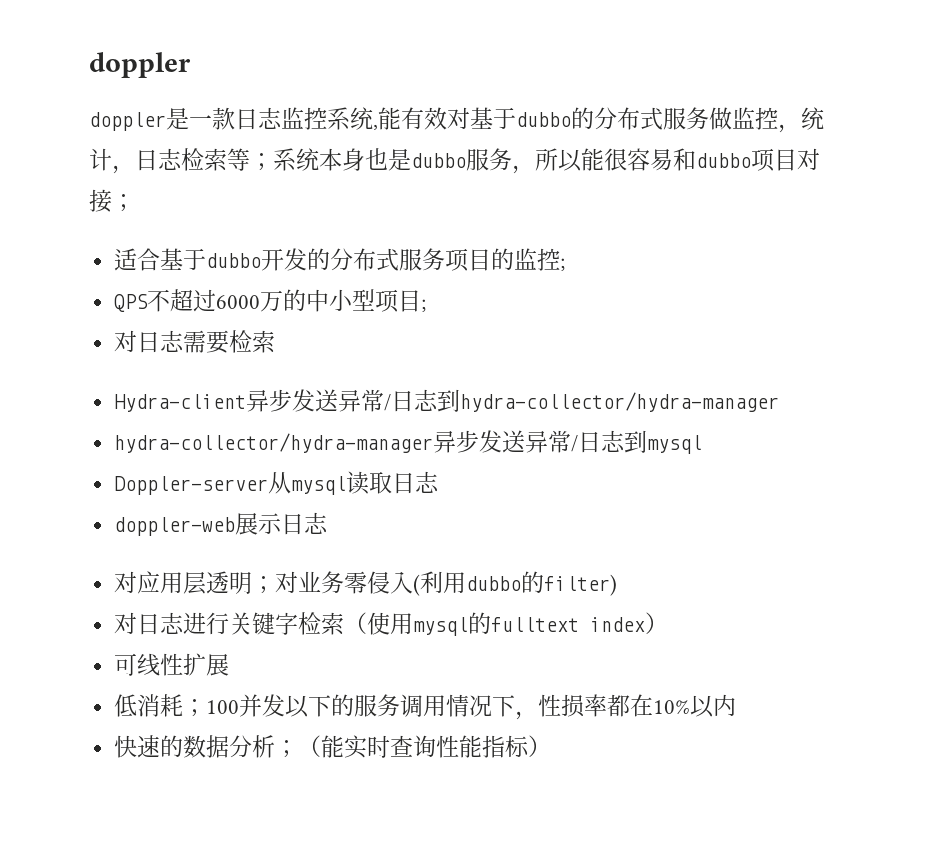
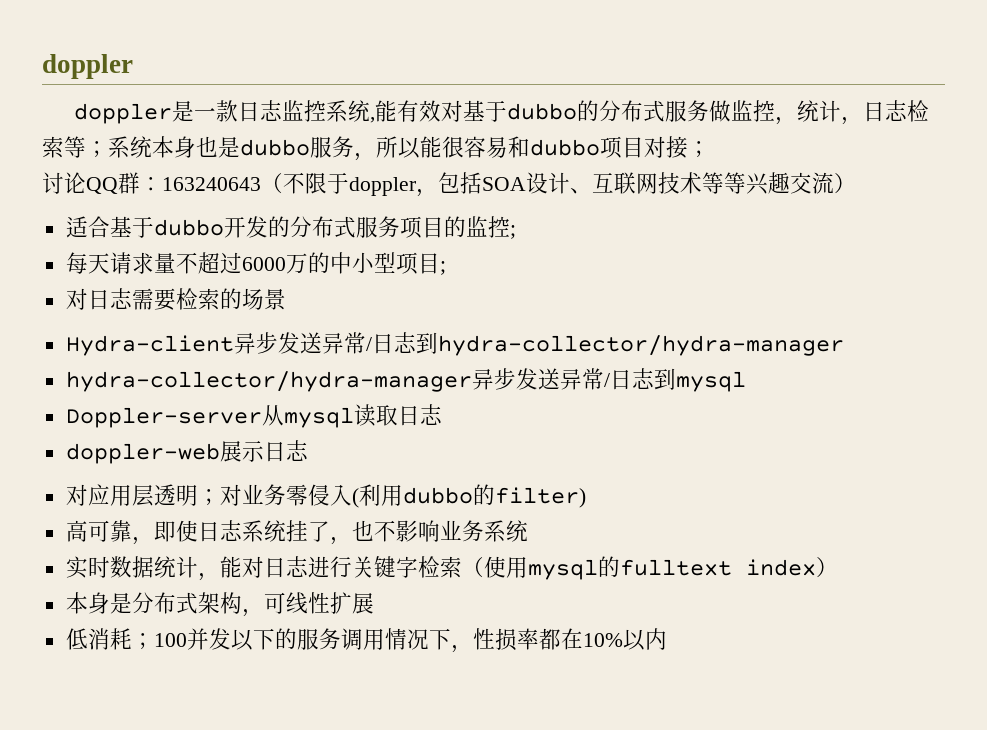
(135, 203) none -> [42,172,856,197] // 讨论QQ群：163240643（不限于doppler，包括SOA设计、互联网技术等等兴趣交流）
[114,294,149,312] QPS -> [65,252,176,274] 每天请求量
(276, 341) none -> [219,288,286,310] 的场景
(618, 585) none -> [65,520,528,545] [65,556,242,581] 高可靠，即使日志系统挂了，也不影响业务系统 // 实时数据统计，能
(669, 623) none -> [65,592,264,617] 本身是分布式架构，
[114,735,552,759] // 快速的数据分析；（能实时查询性能指标） -> (667, 639) none

